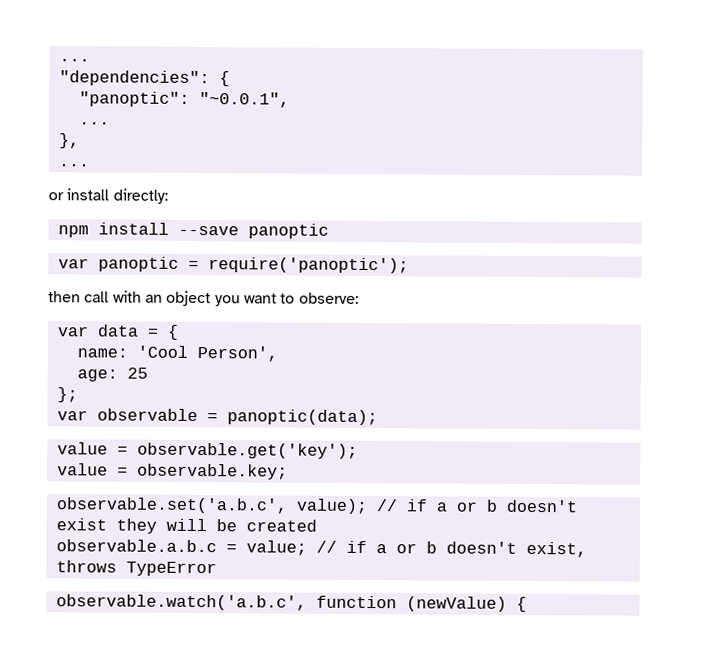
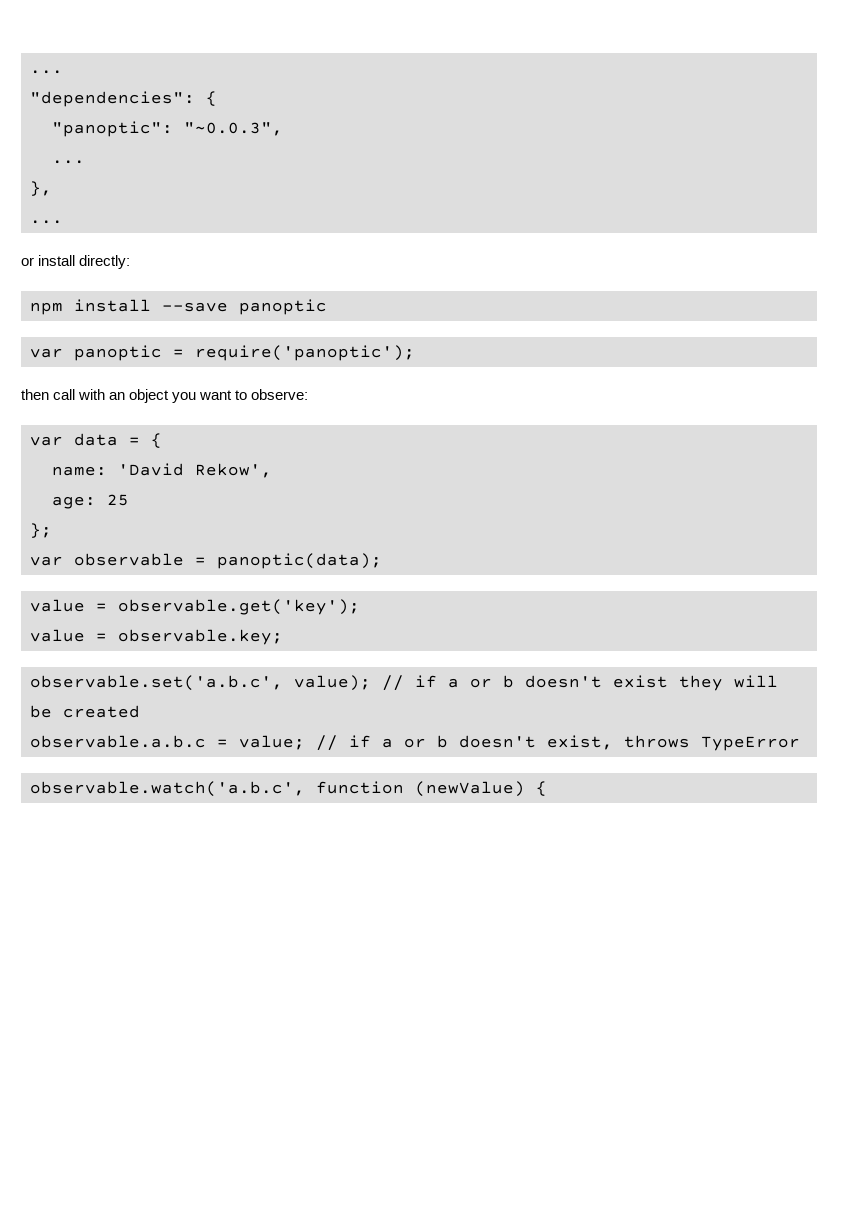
[198,92,290,108] "~0.0.1", -> [184,122,283,136] "~0.0.3",
[136,345,278,362] 'Cool Person', -> [118,463,272,478] 'David Rekow',

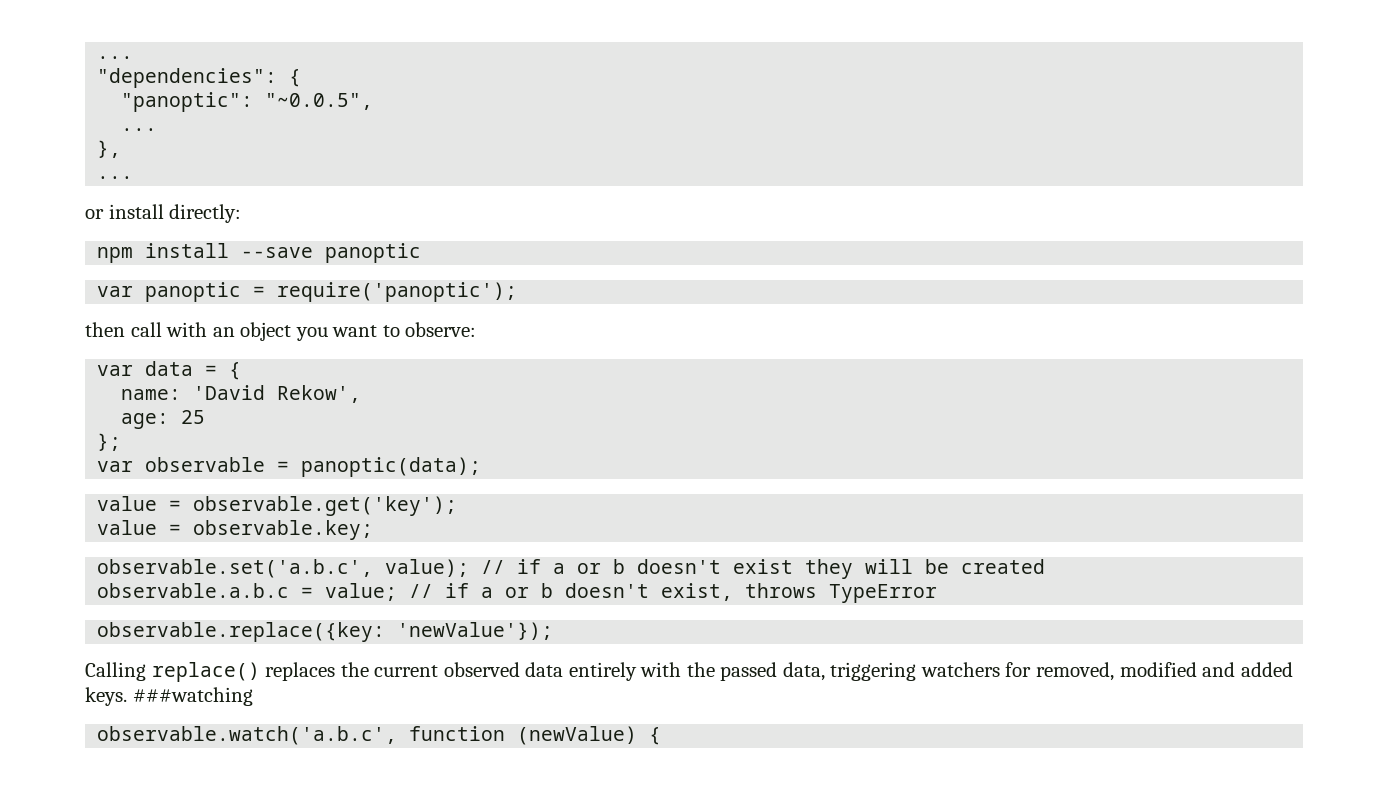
[184,122,283,136] "~0.0.3", -> [265,93,374,110] "~0.0.5",
(800, 743) none -> [97,622,554,642] [85,662,1293,682] [85,687,253,706] // observable.replace({key: 'newValue'}); // Calling replace() replaces the current observed data entirely with the passed data, triggering watchers for removed, modified and added keys. ###watching

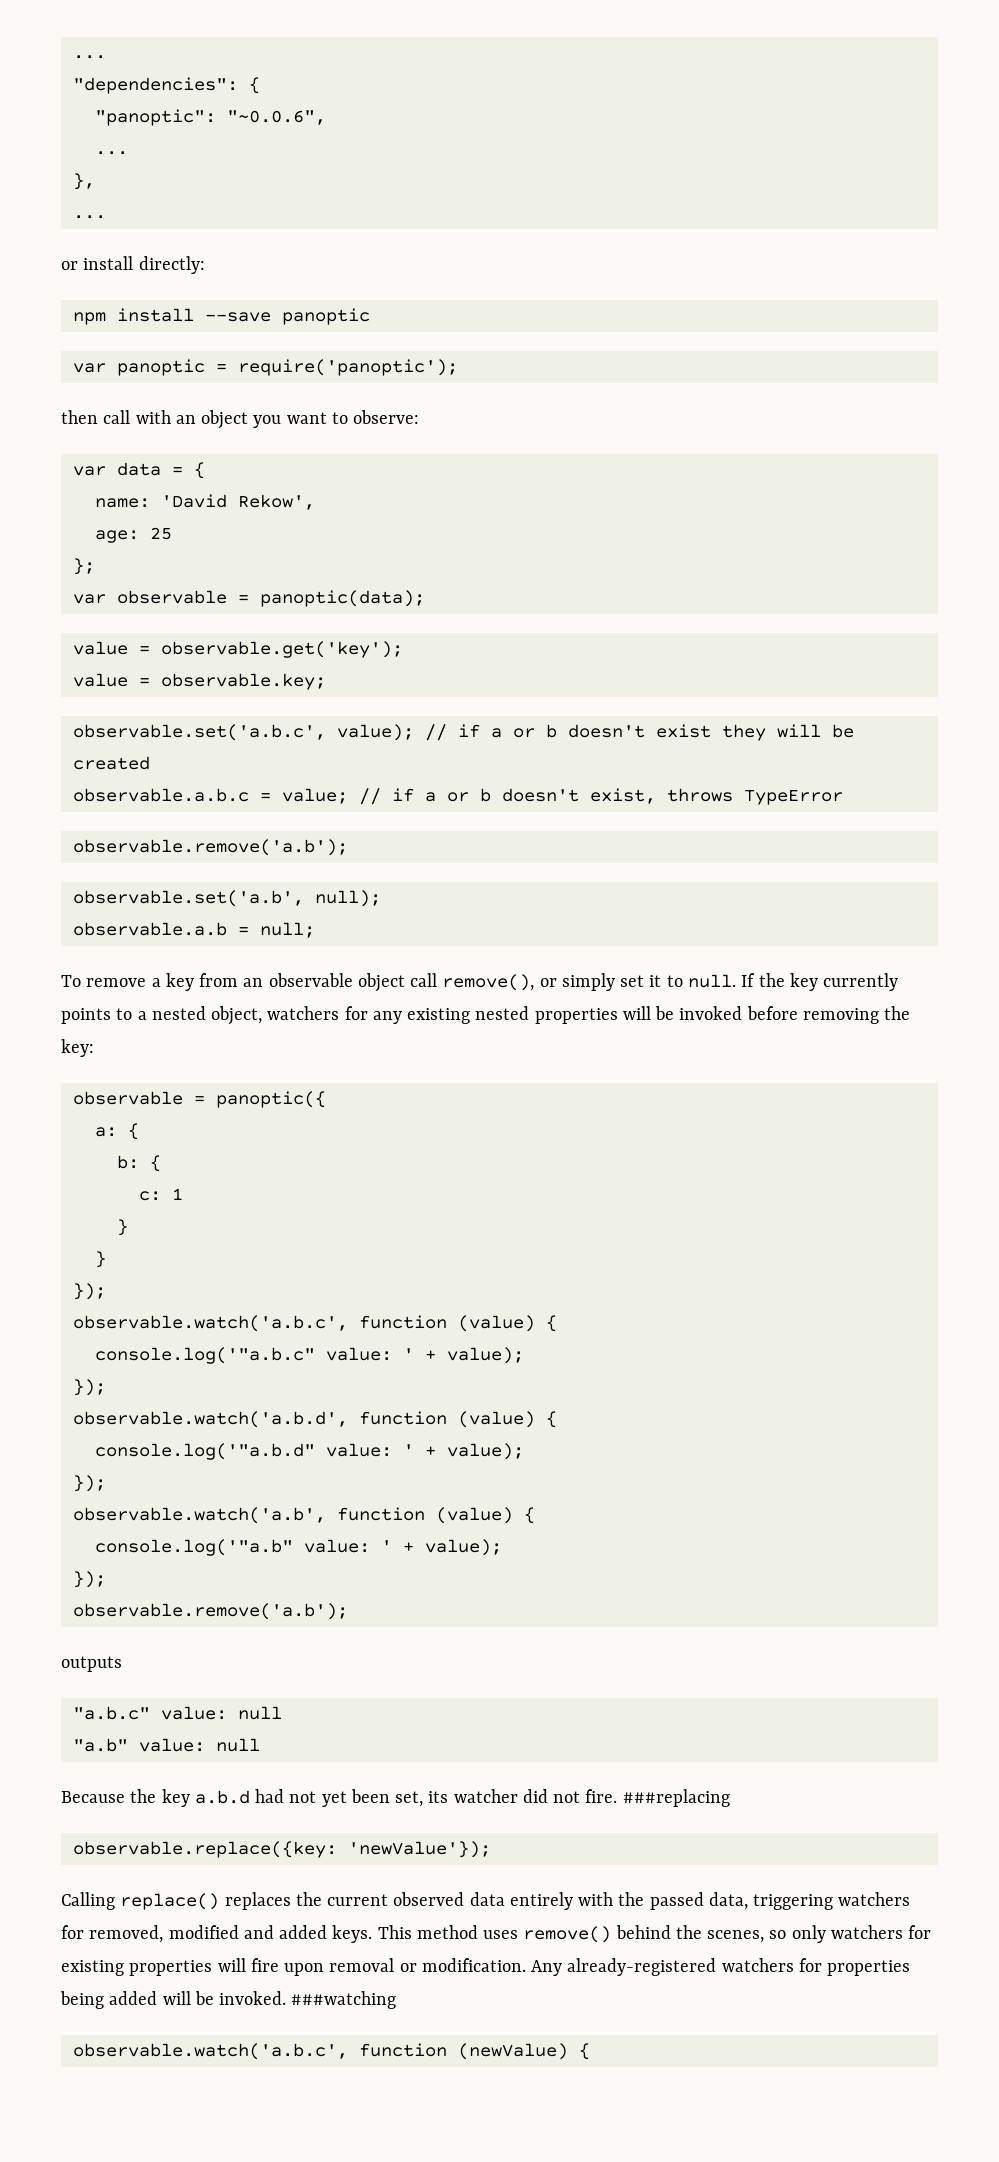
[265,93,374,110] "~0.0.5", -> [226,110,326,125] "~0.0.6",
(938, 593) none -> [72,839,348,856] [72,890,381,907] [72,922,315,938] [61,973,899,992] [61,1006,911,1025] [61,1039,94,1057] [72,1091,326,1108] [94,1123,139,1140] [116,1155,161,1172] [138,1188,183,1201] [116,1219,128,1236] [94,1251,106,1268] [72,1283,106,1300] [72,1315,557,1332] [94,1347,524,1364] [72,1379,106,1396] [72,1411,557,1428] [94,1443,524,1460] [72,1475,106,1492] [72,1507,535,1524] [94,1539,502,1556] [72,1571,106,1588] [72,1603,348,1620] [61,1656,122,1672] [72,1706,282,1720] [72,1738,260,1752] [61,1789,730,1807] // observable.remove('a.b'); // observable.set('a.b', null); // observable.a.b = null; // To remove a key from an observable object call remove(), or simply set it to null. If the key currently points to a nested object, watchers for any existing nested properties will be invoked before removing the key: // observable = panoptic({ // a: { // b: { // c: 1 // } // } // }); // observable.watch('a.b.c', function (value) { // console.log('"a.b.c" value: ' + value); // }); // observable.watch('a.b.d', function (value) { // console.log('"a.b.d" value: ' + value); // }); // observable.watch('a.b', function (value) { // console.log('"a.b" value: ' + value); // }); // observable.remove('a.b'); // outputs // "a.b.c" value: null // "a.b" value: null // Because the key a.b.d had not yet been set, its watcher did not fire. ###replacing
(127, 696) none -> [377,1925,932,1943] [61,1958,911,1976] [60,1991,287,2009] This method uses remove() behind the scenes, so only watchers for existing properties will fire upon removal or modification. Any already-registered watchers for properties being added will be invoked.

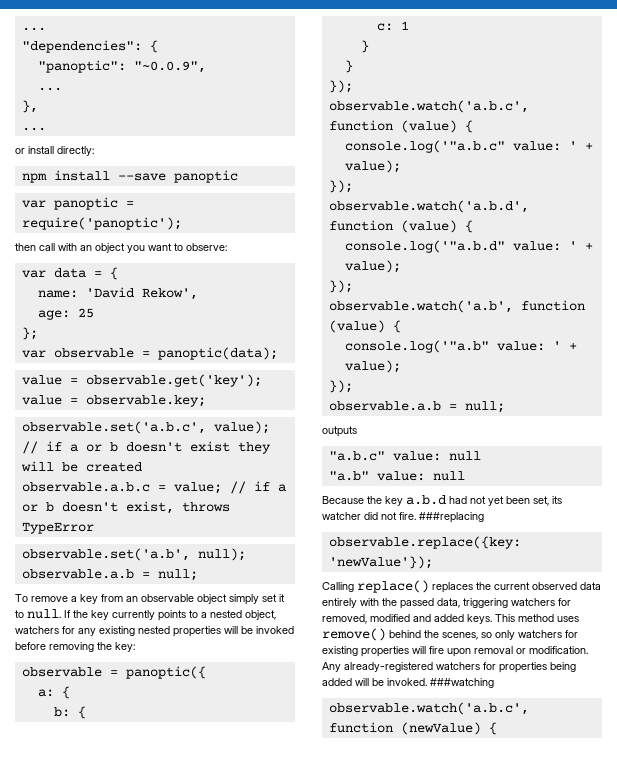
[226,110,326,125] "~0.0.6", -> [133,61,206,73] "~0.0.9",
[72,839,348,856] // observable.remove('a.b'); -> (94, 528) none
[410,973,557,991] call remove(), or -> (227, 599) none
[72,1603,348,1620] observable.remove('a.b'); -> [328,401,505,413] observable.a.b = null;

